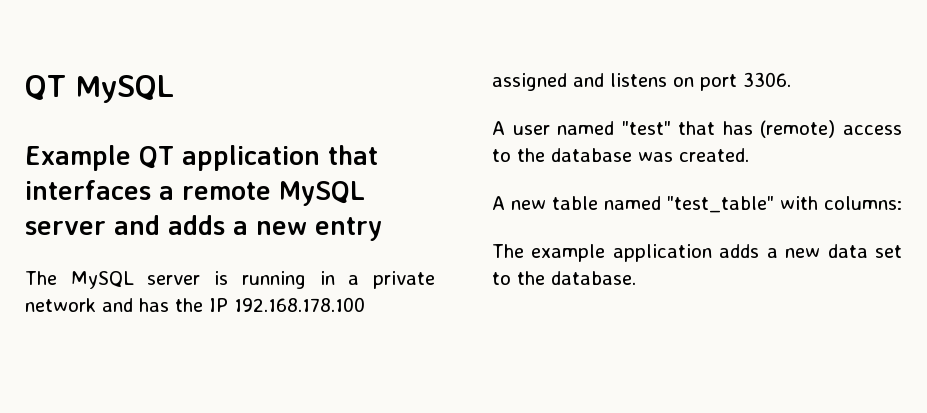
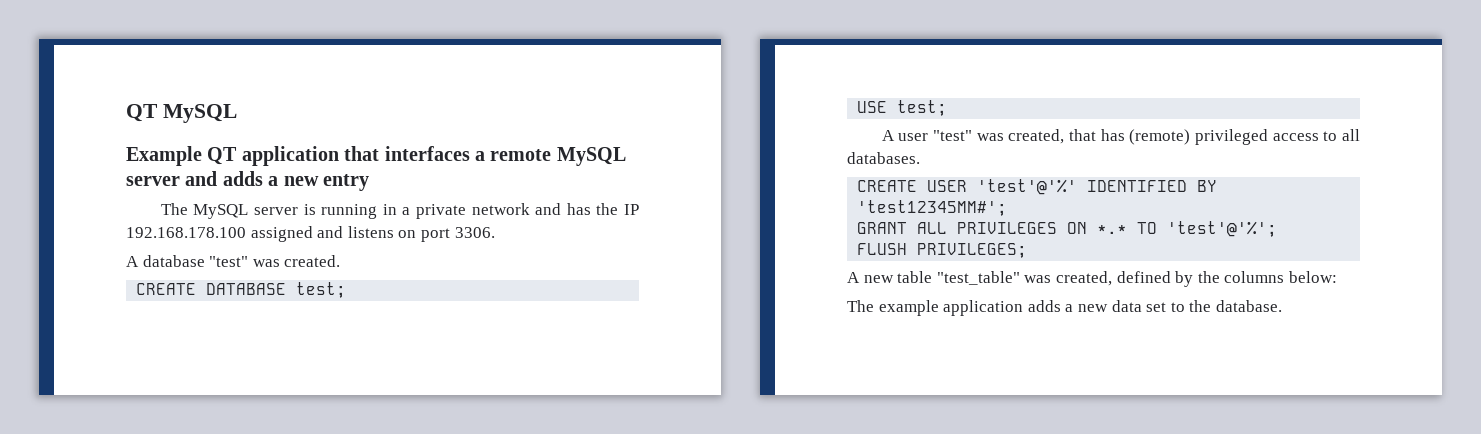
(791, 79) none -> [126,255,341,267] [136,282,347,298] [857,100,948,116] // A database "test" was created. // CREATE DATABASE test; // USE test;
[557,121,671,135] named "test" -> [933,129,1065,144] "test" was created,
(836, 129) none -> [1195,129,1269,145] privileged
[517,148,749,162] [492,196,902,213] the database was created. // A new table named "test_table" with columns: -> [1342,129,1360,141] [847,152,920,164] [857,179,1218,195] [857,200,1008,216] [857,221,1278,237] [857,243,1028,258] [847,271,1337,287] all databases. // CREATE USER 'test'@'%' IDENTIFIED BY 'test12345MM#'; // GRANT ALL PRIVILEGES ON *.* TO 'test'@'%'; // FLUSH PRIVILEGES; // A new table "test_table" was created, defined by the columns below:

